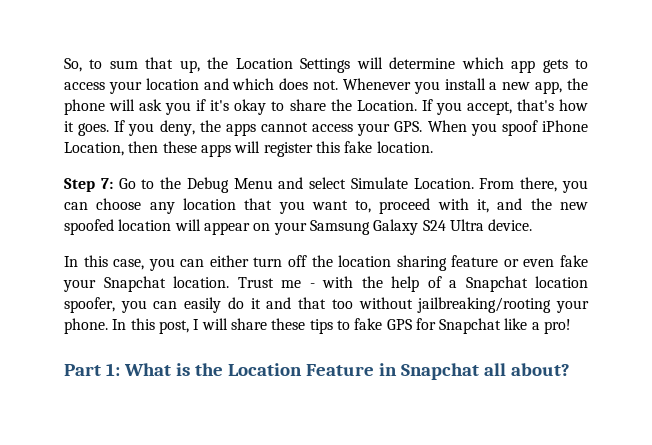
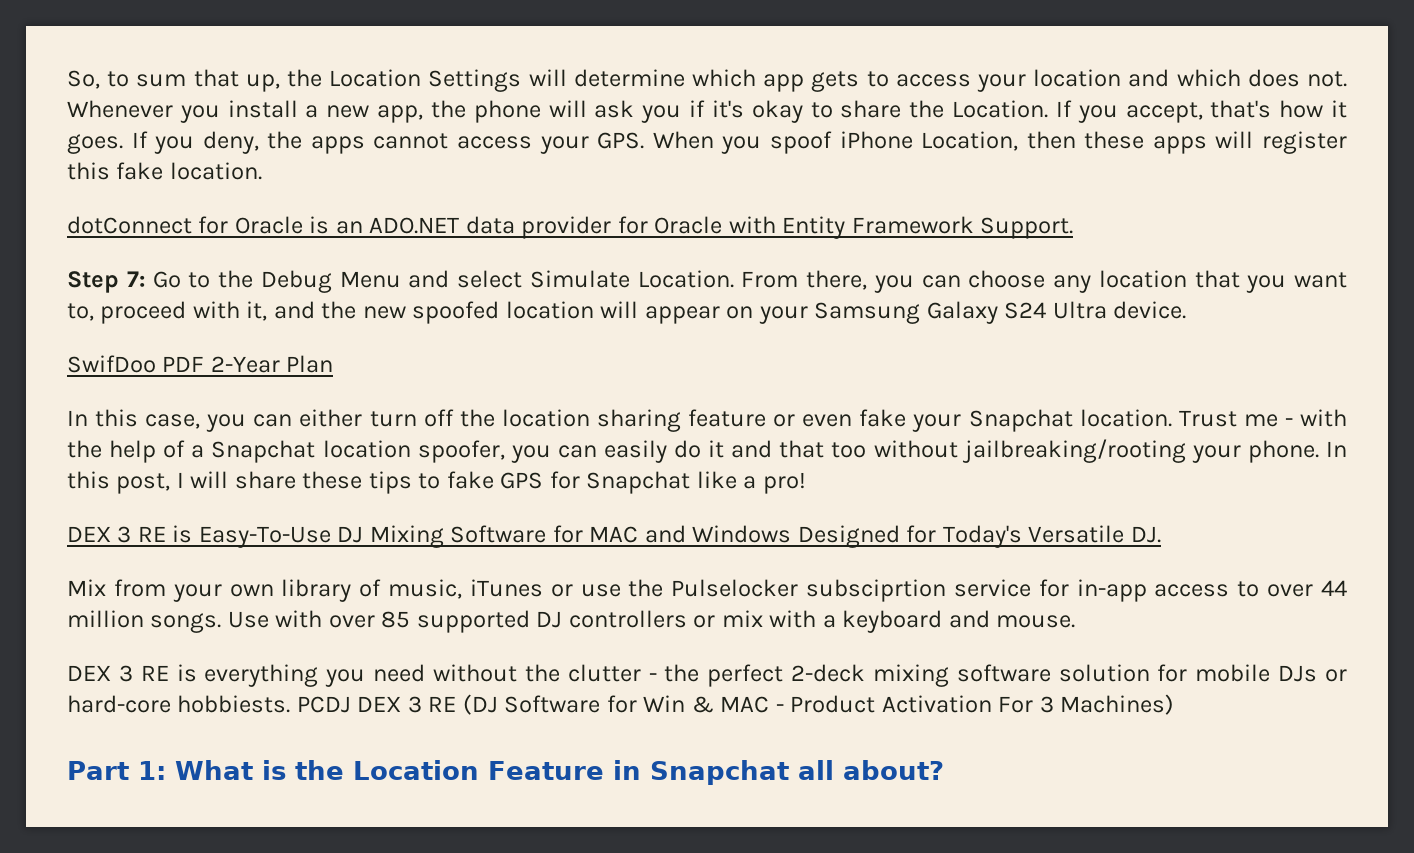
(433, 147) none -> [67,216,1074,239] // dotConnect for Oracle is an ADO.NET data provider for Oracle with Entity Framework Support.
(533, 225) none -> [67,355,334,373] // SwifDoo PDF 2-Year Plan
(572, 326) none -> [67,525,1161,548] [67,579,1347,602] [67,610,1076,633] [67,664,1347,687] [67,694,1175,715] // DEX 3 RE is Easy-To-Use DJ Mixing Software for MAC and Windows Designed for Today's Versatile DJ. // Mix from your own library of music, iTunes or use the Pulselocker subsciprtion service for in-app access to over 44 million songs. Use with over 85 supported DJ controllers or mix with a keyboard and mouse. // DEX 3 RE is everything you need without the clutter - the perfect 2-deck mixing software solution for mobile DJs or hard-core hobbiests. PCDJ DEX 3 RE (DJ Software for Win & MAC - Product Activation For 3 Machines)

